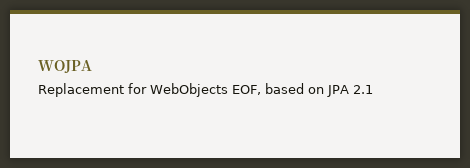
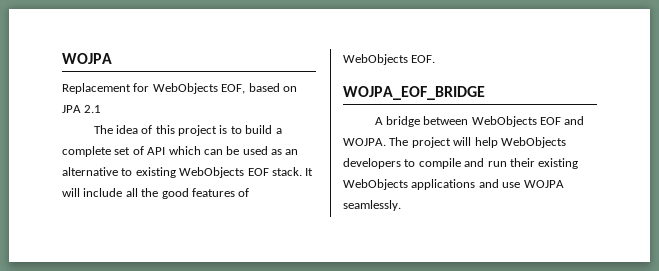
(373, 89) none -> [93,125,282,136] [62,146,299,157] [62,167,314,178] [62,188,250,199] [343,54,436,65] [343,86,485,100] [374,116,585,127] [343,137,566,148] [343,158,579,169] [343,179,564,190] [343,200,401,211] // The idea of this project is to build a complete set of API which can be used as an alternative to existing WebObjects EOF stack. It will include all the good features of WebObjects EOF. // WOJPA_EOF_BRIDGE // A bridge between WebObjects EOF and WOJPA. The project will help WebObjects developers to compile and run their existing WebObjects applications and use WOJPA seamlessly.

